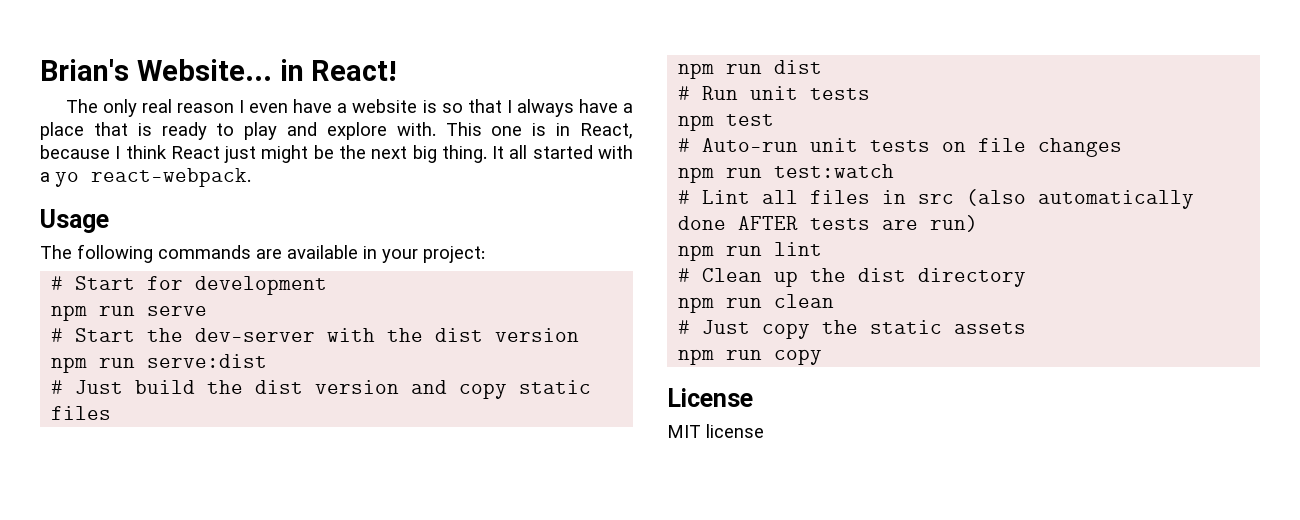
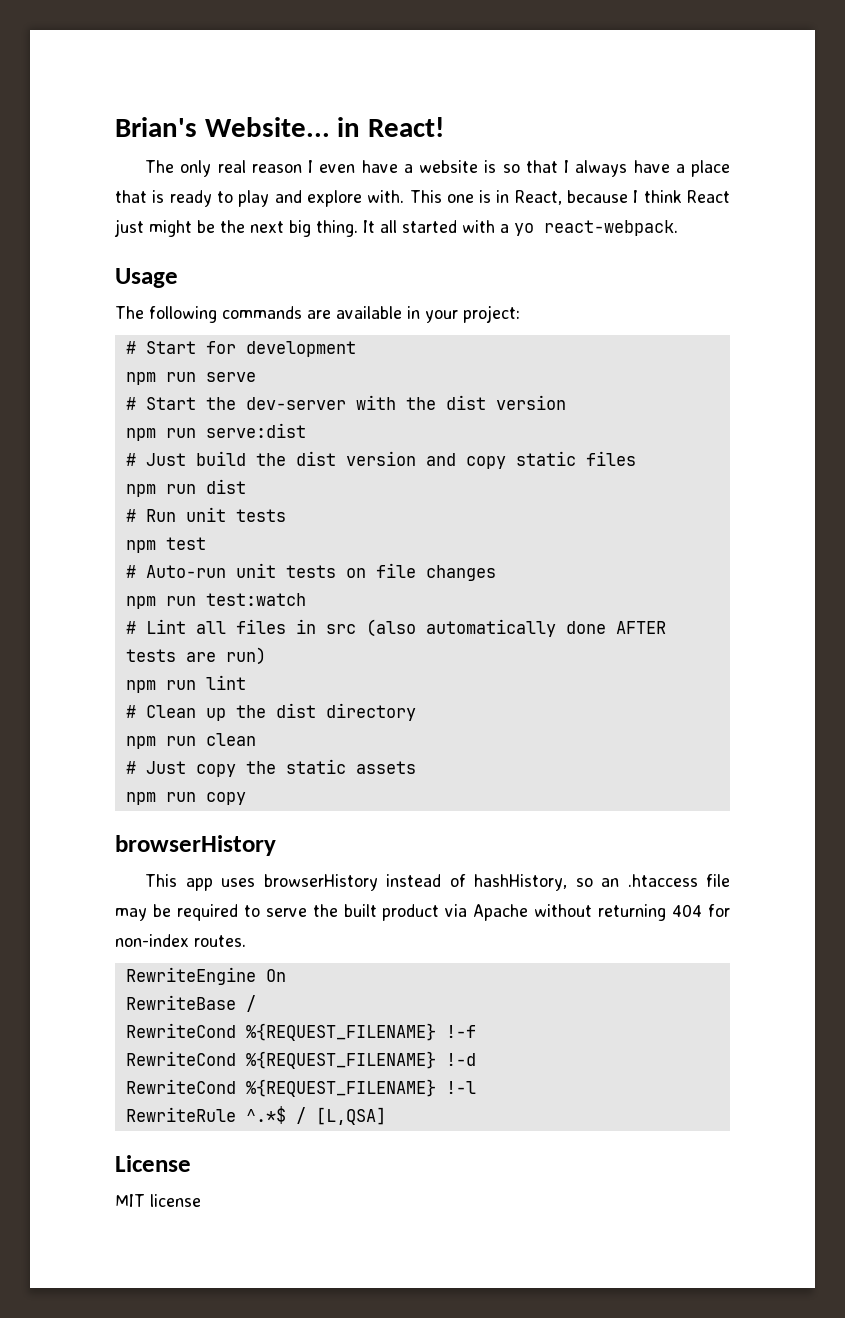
(823, 357) none -> [115,835,276,856] [145,874,731,891] [115,904,730,921] [115,934,246,947] [125,967,286,985] [125,995,256,1012] [125,1023,476,1041] [125,1051,476,1069] [125,1079,476,1097] [125,1106,386,1125] // browserHistory // This app uses browserHistory instead of hashHistory, so an .htaccess file may be required to serve the built product via Apache without returning 404 for non-index routes. // RewriteEngine On // RewriteBase / // RewriteCond %{REQUEST_FILENAME} !-f // RewriteCond %{REQUEST_FILENAME} !-d // RewriteCond %{REQUEST_FILENAME} !-l // RewriteRule ^.*$ / [L,QSA]

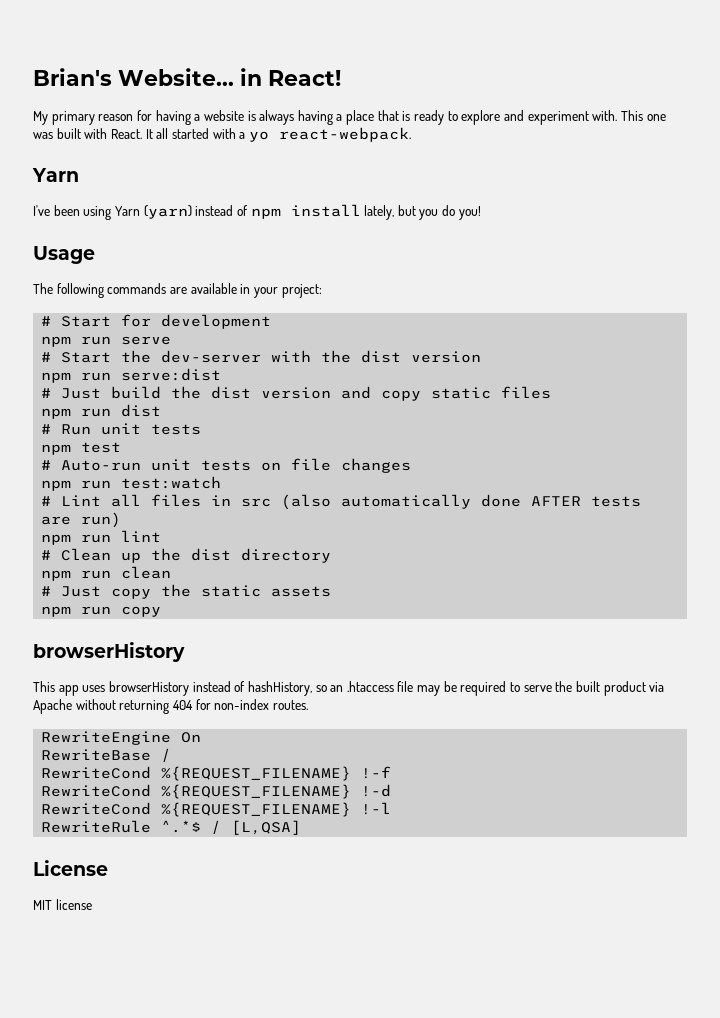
[145,160,670,177] The only real reason I even have a website is so that I always have -> [33,110,333,125] My primary reason for having a website is always having
[238,190,730,207] [114,219,358,237] play and explore with. This one is in React, because I think React just might be the next big thing. -> [461,110,666,125] [33,128,142,139] explore and experiment with. This one was built with React.
(678, 228) none -> [32,168,79,182] [33,204,481,220] // Yarn // I've been using Yarn (yarn) instead of npm install lately, but you do you!

